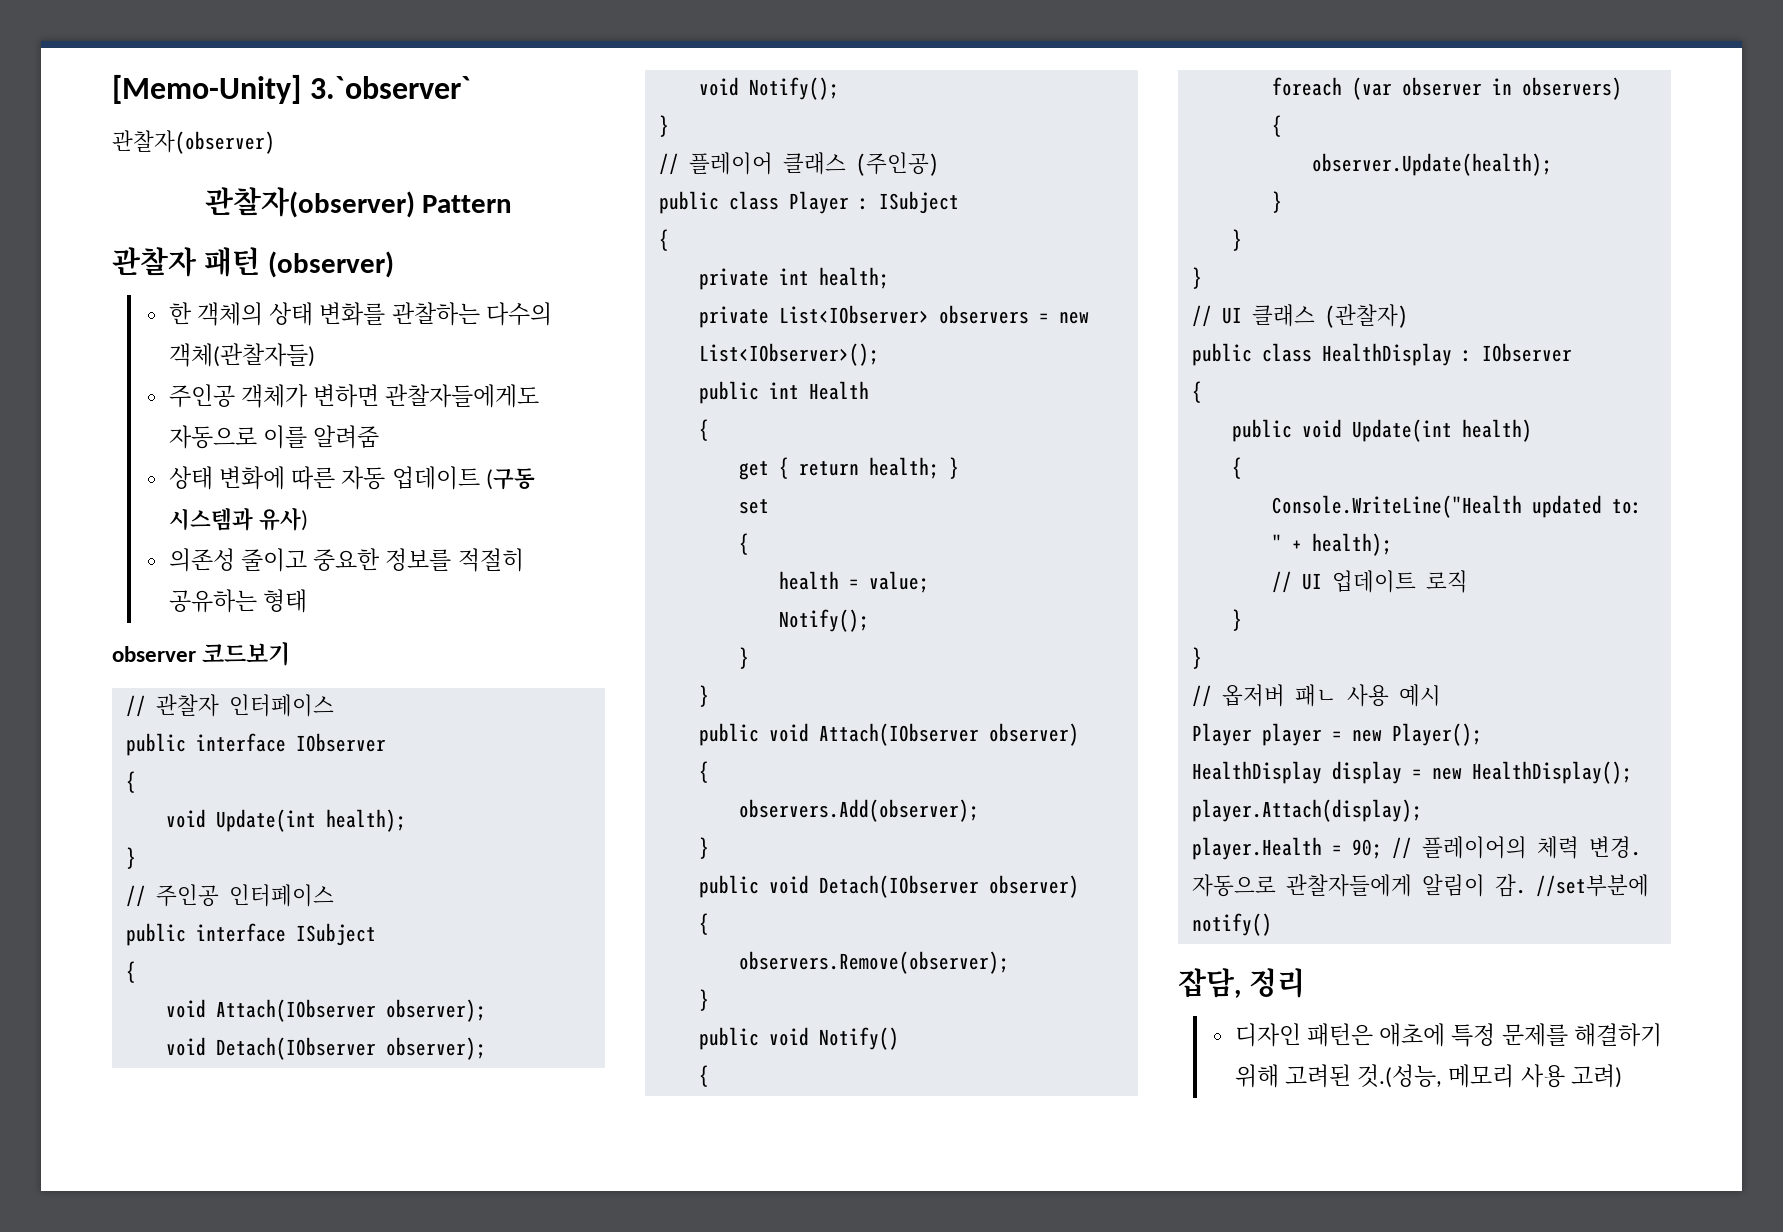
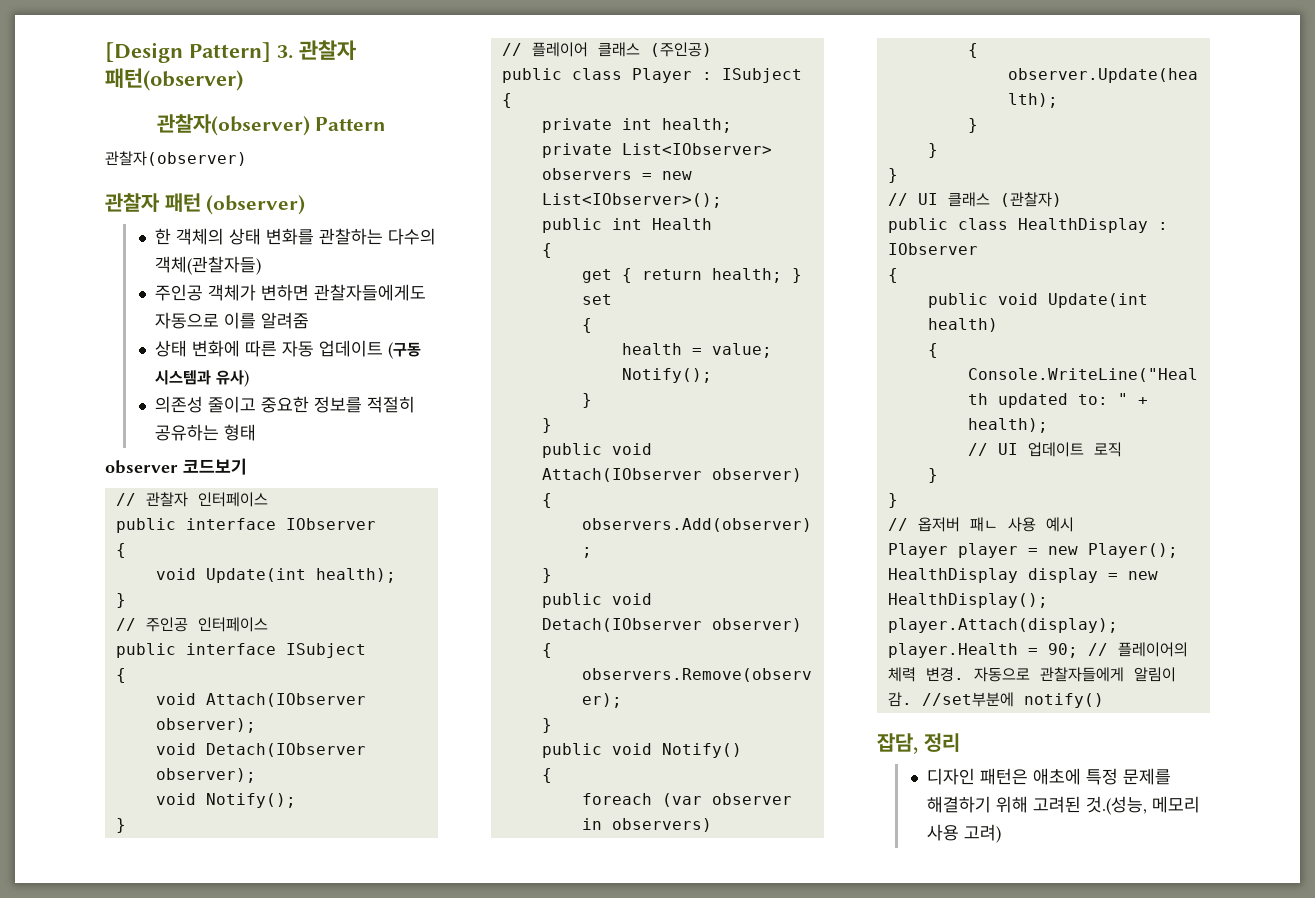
[112,74,471,104] [112,130,275,154] [Memo-Unity] 3.`observer` // 관찰자(observer) -> [105,40,356,63] [105,68,243,91] [Design Pattern] 3. 관찰자 패턴(observer)
(513, 204) none -> [105,151,247,166] // 관찰자(observer)

